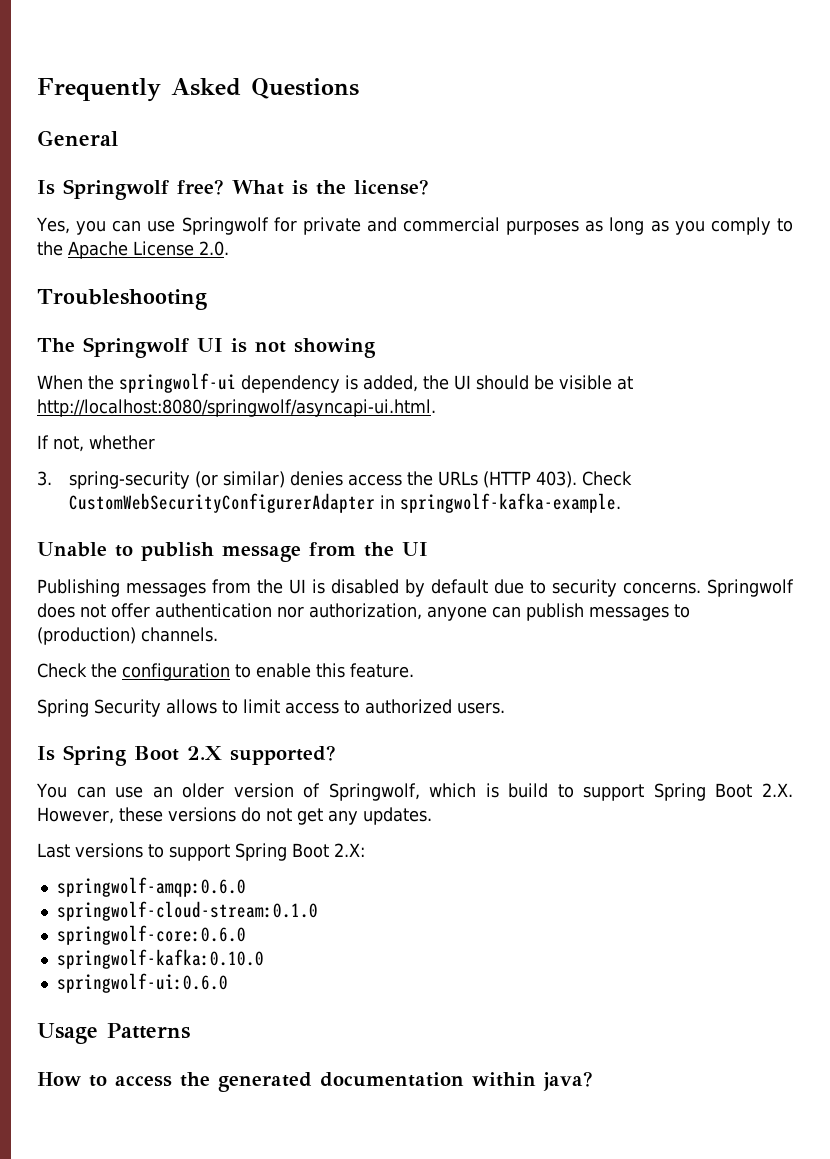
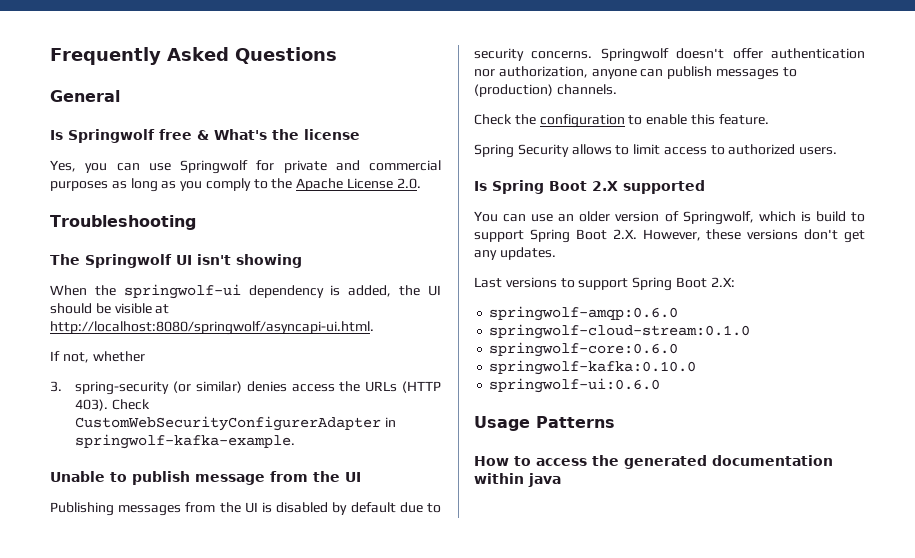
[177,179,429,195] free? What is the license? -> [159,129,360,140] free & What's the license
[231,338,286,353] is not -> [197,254,231,265] isn't
[37,603,106,618] does not -> [676,48,725,59] doesn't
[230,745,336,765] supported? -> [623,180,705,194] supported
[241,807,292,822] do not -> [804,229,839,240] don't
[543,1071,593,1091] java? -> [528,473,561,487] java

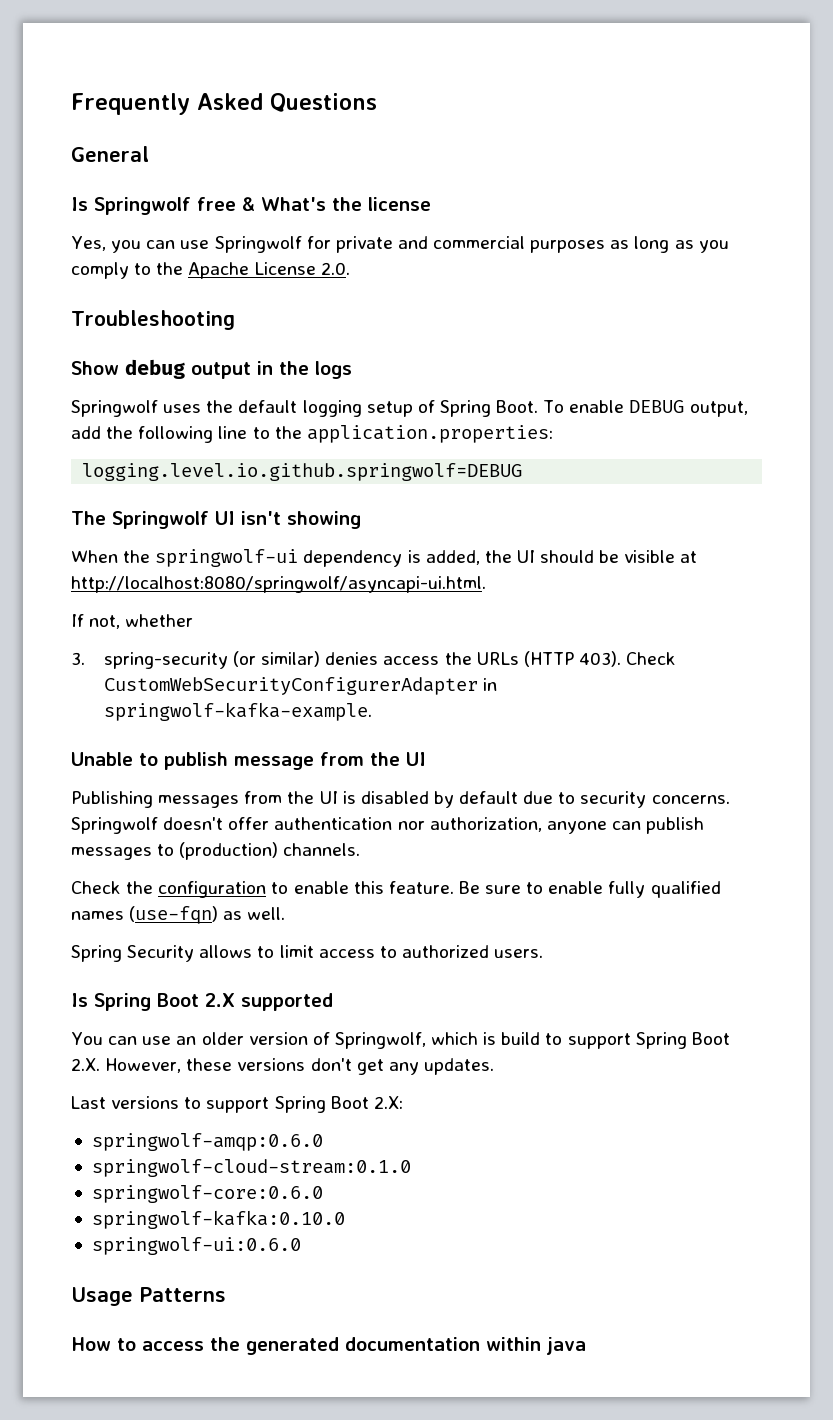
(196, 222) none -> [71,359,352,379] [71,400,748,417] [71,425,553,443] [82,463,523,481] // Show debug output in the logs // Springwolf uses the default logging setup of Spring Boot. To enable DEBUG output, add the following line to the application.properties: // logging.level.io.github.springwolf=DEBUG
(769, 119) none -> [458,881,721,898] [71,906,286,924] Be sure to enable fully qualified names (use-fqn) as well.

